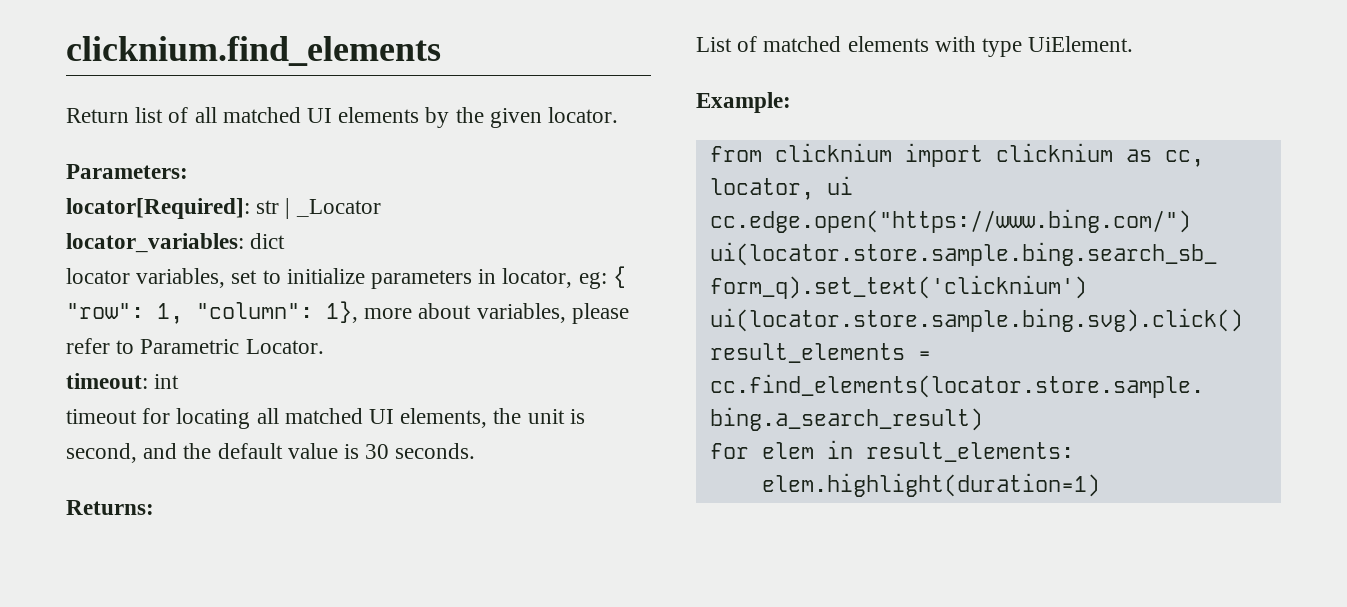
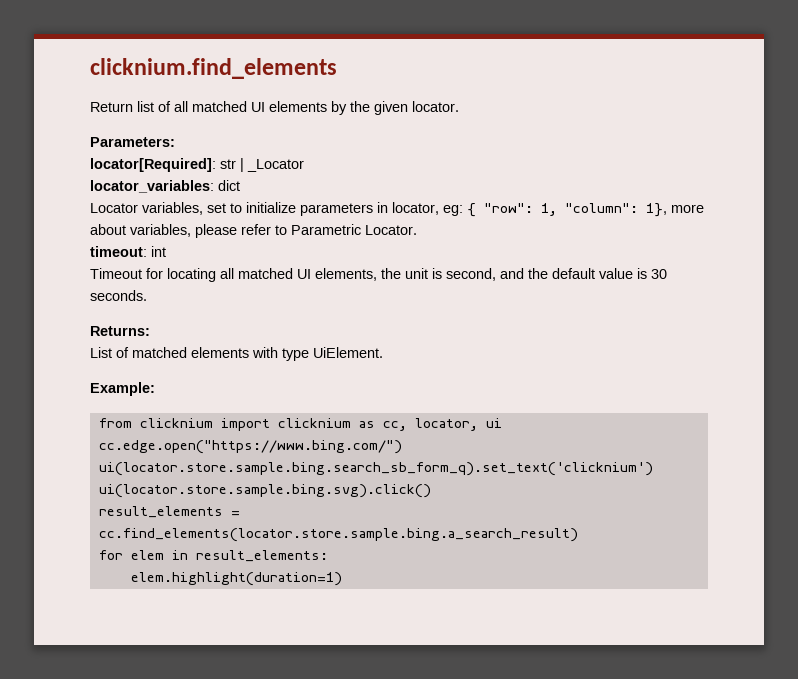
[66,268,130,284] locator -> [90,203,138,213] Locator
[66,409,137,424] timeout -> [90,268,142,279] Timeout

